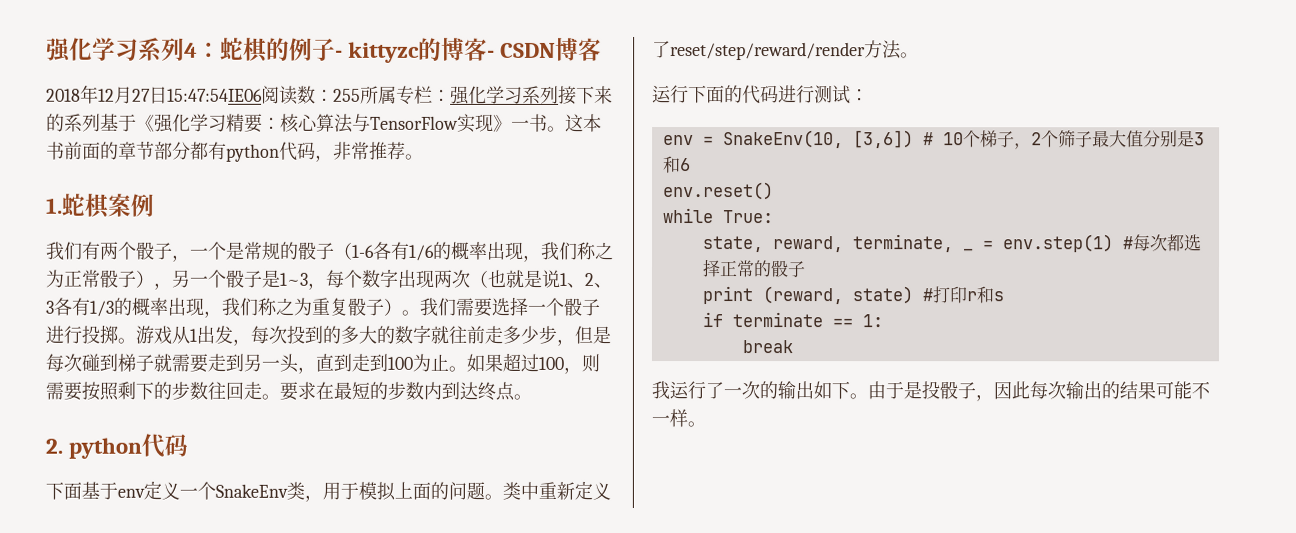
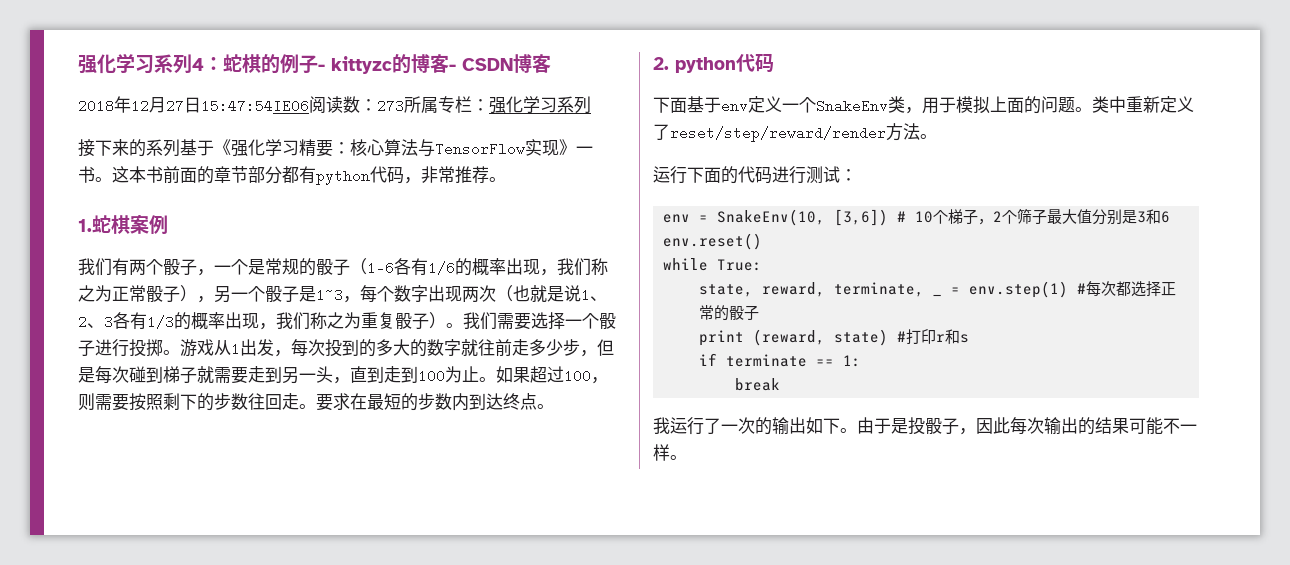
[333,88,361,102] 255 -> [377,99,404,113] 273
(559, 94) none -> (591, 105) //

